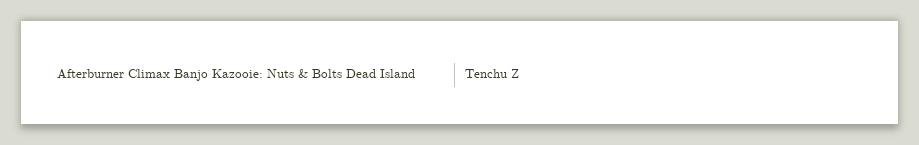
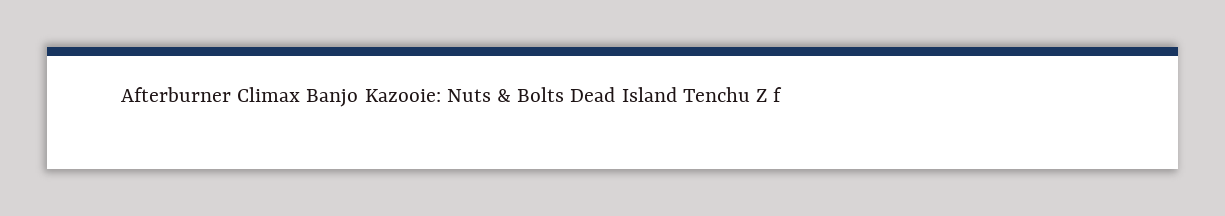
(519, 73) none -> [773,87,783,102] f

